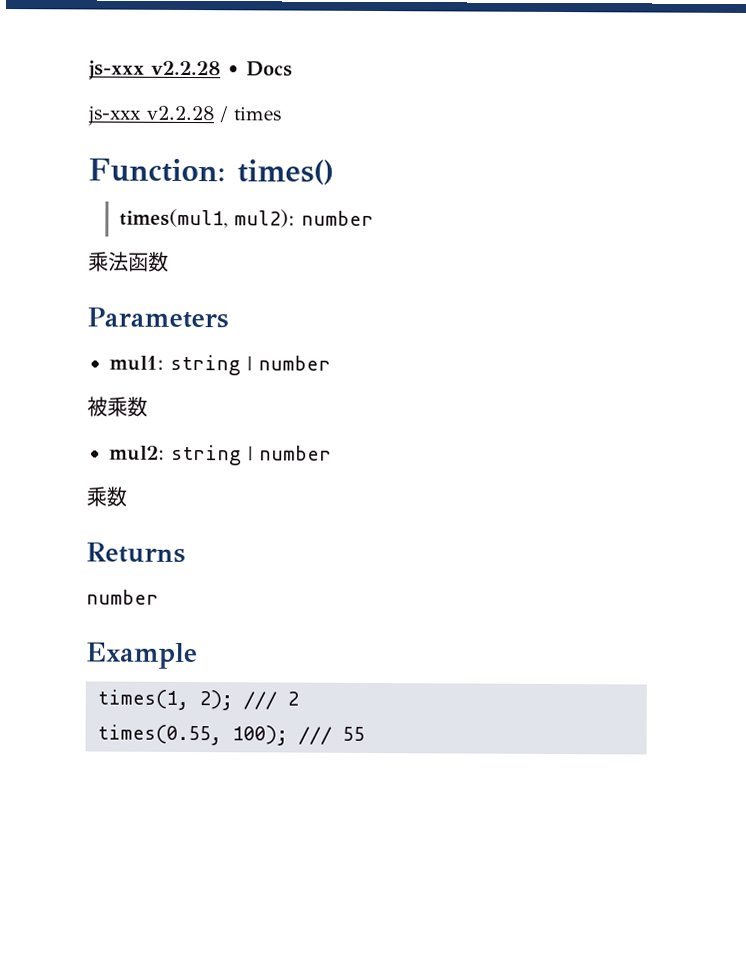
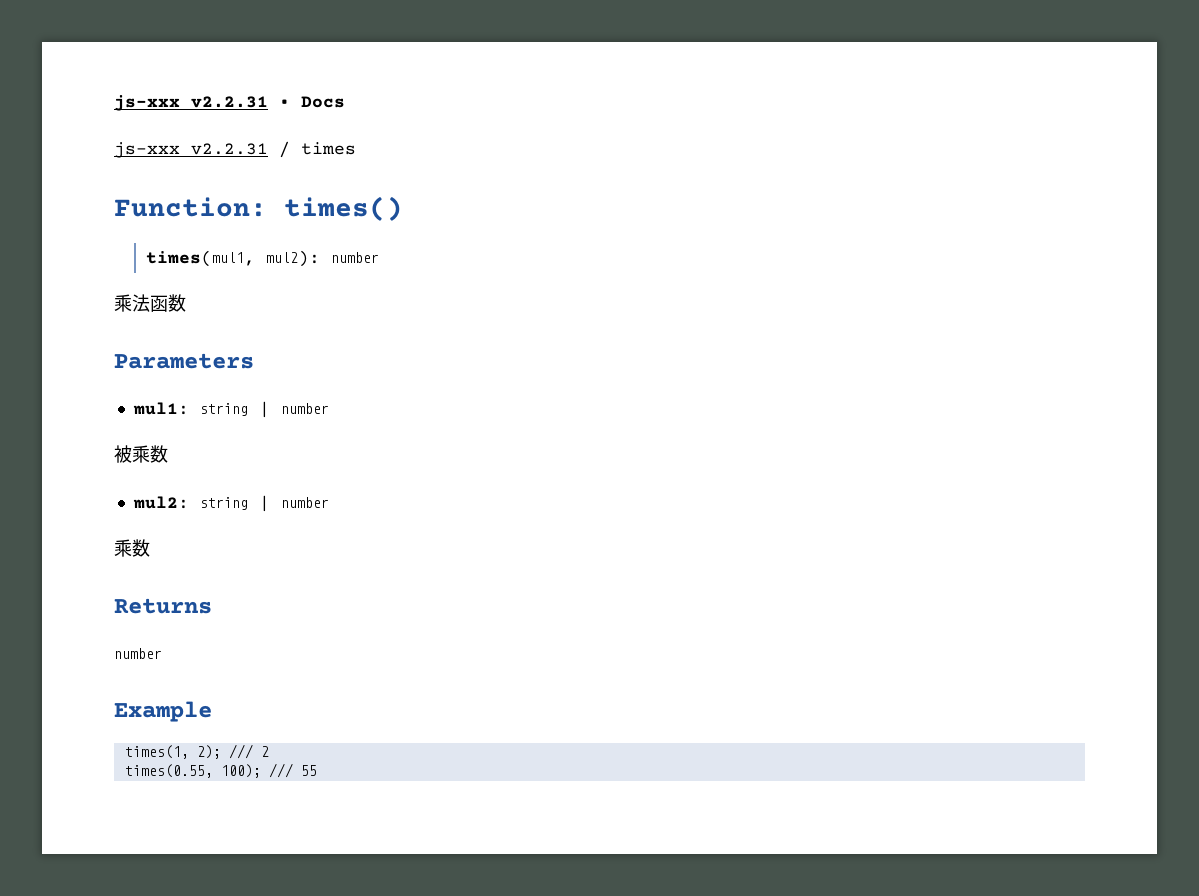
[88,60,221,80] js-xxx v2.2.28 -> [114,95,268,111] js-xxx v2.2.31
[146,105,215,121] v2.2.28 -> [191,143,268,155] v2.2.31

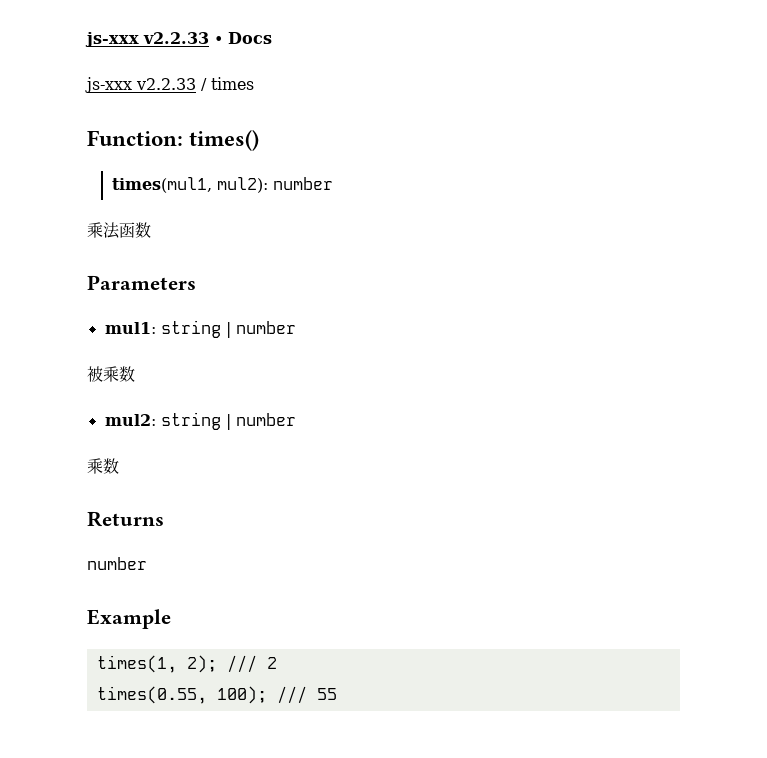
[114,95,268,111] js-xxx v2.2.31 -> [85,32,209,47] js-xxx v2.2.33
[191,143,268,155] v2.2.31 -> [136,78,196,90] v2.2.33

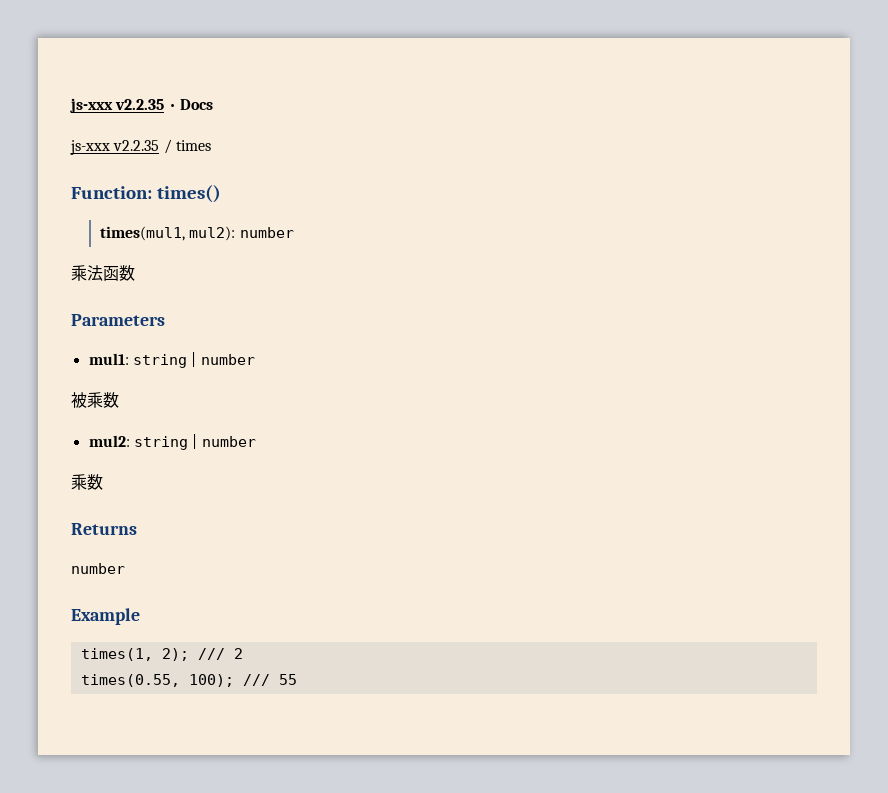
[85,32,209,47] js-xxx v2.2.33 -> [70,98,165,113] js-xxx v2.2.35
[136,78,196,90] v2.2.33 -> [113,140,160,151] v2.2.35

